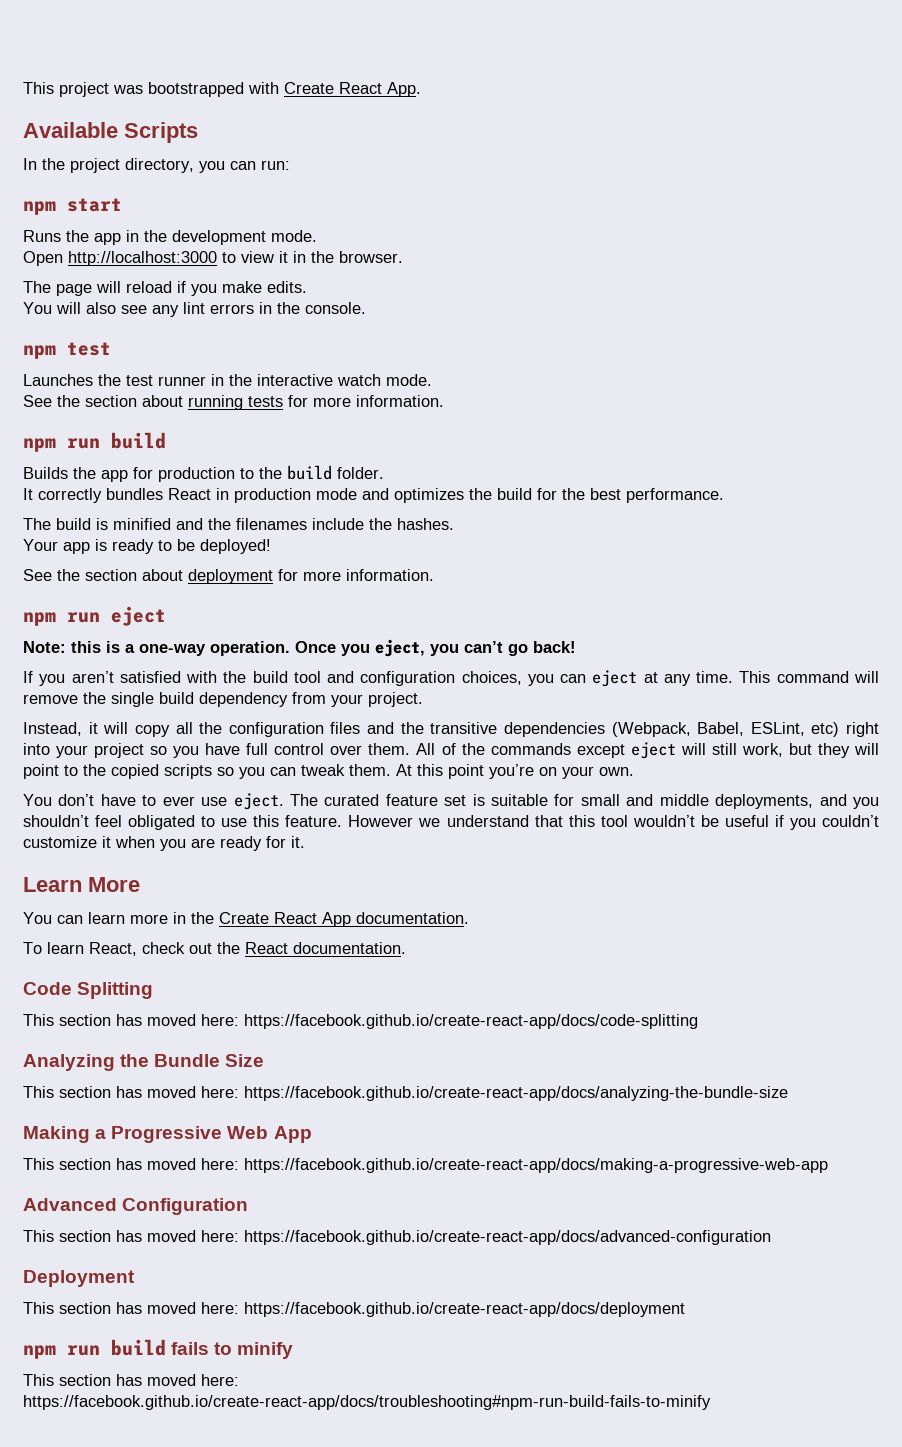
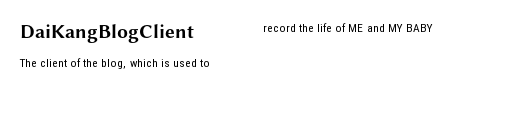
[23,82,421,97] [23,122,198,143] [23,158,290,173] [23,198,122,215] [23,230,317,245] [23,251,403,266] [23,281,307,296] [23,302,366,317] [23,342,111,359] [23,374,432,386] [23,395,444,410] [23,432,166,452] [23,465,384,482] [23,488,724,503] [23,518,454,530] [23,539,271,554] [23,569,434,584] [23,606,166,626] [23,639,576,657] [23,670,880,687] [23,692,423,707] [23,722,879,737] [23,742,879,759] [23,764,634,779] [23,793,880,810] [23,815,879,830] [23,836,305,851] [23,877,140,892] [23,912,469,927] [23,942,406,956] [23,982,154,999] [23,1014,698,1029] [23,1054,265,1071] [23,1086,788,1101] [23,1126,312,1143] [23,1158,828,1173] [23,1198,249,1215] [23,1230,771,1245] [23,1270,135,1287] [23,1302,685,1317] [23,1339,294,1359] [23,1374,239,1386] [23,1395,711,1410] This project was bootstrapped with Create React App. // Available Scripts // In the project directory, you can run: // npm start // Runs the app in the development mode. // Open http://localhost:3000 to view it in the browser. // The page will reload if you make edits. // You will also see any lint errors in the console. // npm test // Launches the test runner in the interactive watch mode. // See the section about running tests for more information. // npm run build // Builds the app for production to the build folder. // It correctly bundles React in production mode and optimizes the build for the best performance. // The build is minified and the filenames include the hashes. // Your app is ready to be deployed! // See the section about deployment for more information. // npm run eject // Note: this is a one-way operation. Once you eject, you can’t go back! // If you aren’t satisfied with the build tool and configuration choices, you can eject at any time. This command will remove the single build dependency from your project. // Instead, it will copy all the configuration files and the transitive dependencies (Webpack, Babel, ESLint, etc) right into your project so you have full control over them. All of the commands except eject will still work, but they will point to the copied scripts so you can tweak them. At this point you’re on your own. // You don’t have to ever use eject. The curated feature set is suitable for small and middle deployments, and you shouldn’t feel obligated to use this feature. However we understand that this tool wouldn’t be useful if you couldn’t customize it when you are ready for it. // Learn More // You can learn more in the Create React App documentation. // To learn React, check out the React documentation. // Code Splitting // This section has moved here: https://facebook.github.io/create-react-app/docs/code-splitting // Analyzing the Bundle Size // This section has moved here: https://facebook.github.io/create-react-app/docs/analyzing-the-bundle-size // Making a Progressive Web App // This section has moved here: https://facebook.github.io/create-react-app/docs/making-a-progressive-web-app // Advanced Configuration // This section has moved here: https://facebook.github.io/create-react-app/docs/advanced-configuration // Deployment // This section has moved here: https://facebook.github.io/create-react-app/docs/deployment // npm run build fails to minify // This section has moved here: https://facebook.github.io/create-react-app/docs/troubleshooting#npm-run-build-fails-to-minify -> [20,24,194,43] [19,58,210,69] [263,23,433,32] DaiKangBlogClient // The client of the blog, which is used to record the life of ME and MY BABY

